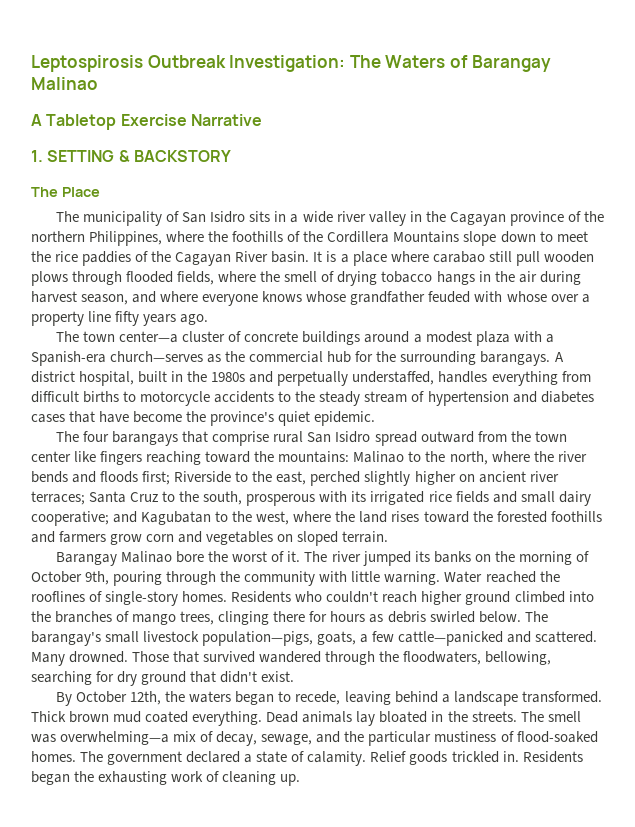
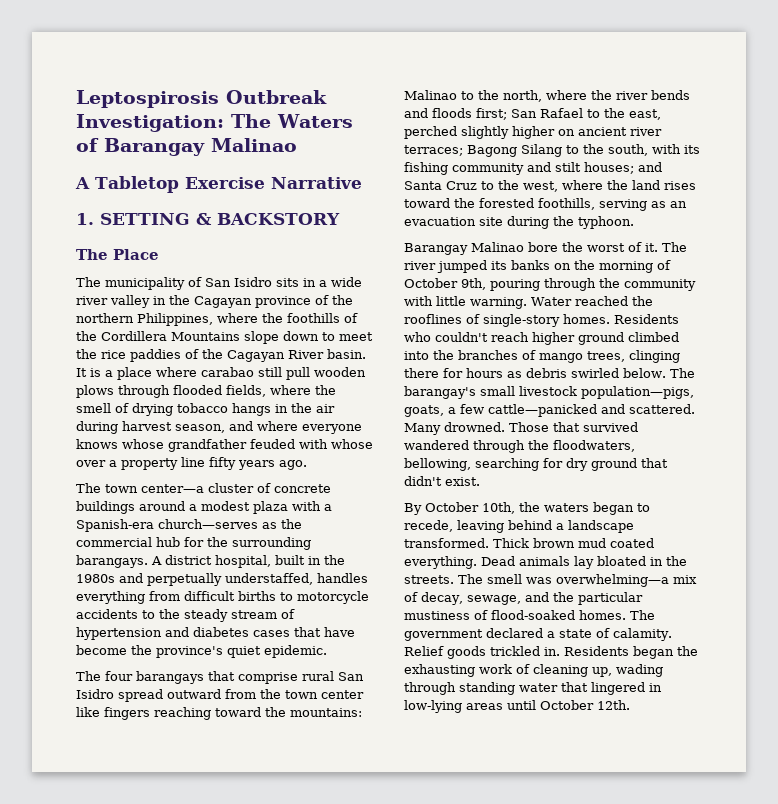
[174,471,232,483] Riverside -> [511,108,583,118] San Rafael
[89,491,159,503] Santa Cruz -> [467,144,562,157] Bagong Silang
[246,494,316,506] prosperous -> (648, 150) none
[370,491,591,506] [31,511,212,526] irrigated rice fields and small dairy cooperative; and Kagubatan -> [404,162,662,175] [404,181,477,190] fishing community and stilt houses; and Santa Cruz
[550,511,602,522] [31,531,389,546] foothills and farmers grow corn and vegetables on sloped terrain. -> [538,198,687,211] [404,216,634,229] foothills, serving as an evacuation site during the typhoon.
[130,691,162,705] 12th, -> [482,502,515,514] 10th,
[280,774,301,786] up. -> [592,664,663,677] [404,682,662,695] [404,700,630,713] up, wading through standing water that lingered in low-lying areas until October 12th.

